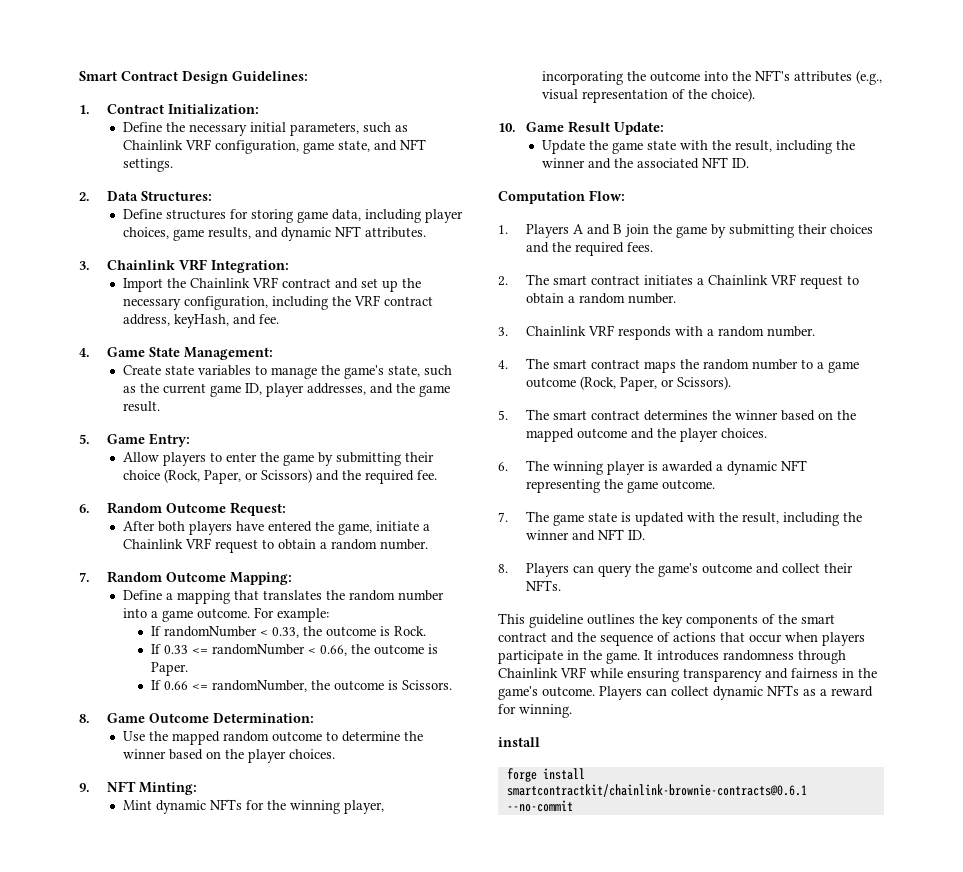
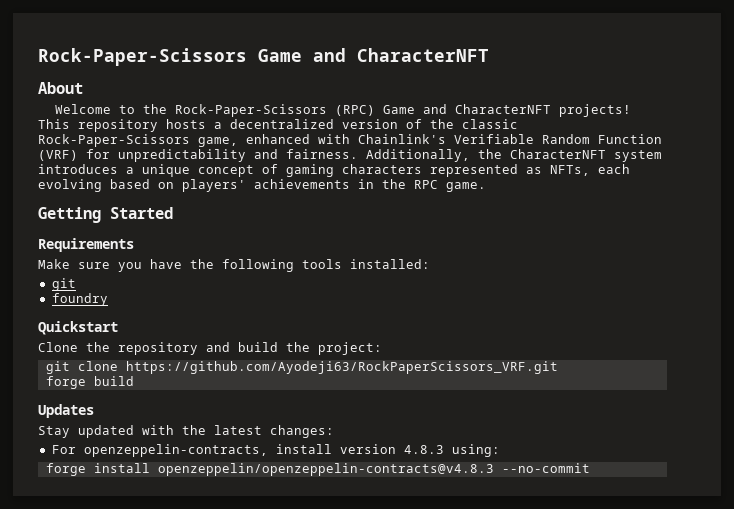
[79,71,308,84] [79,104,260,115] [123,122,409,136] [123,139,427,154] [123,158,174,172] [79,191,213,201] [123,209,464,223] [123,226,427,241] [79,259,290,273] [123,277,422,292] [123,295,434,310] [123,314,280,328] [79,347,274,360] [123,365,453,379] [123,383,451,397] [123,401,161,412] [79,433,191,447] [123,452,435,466] [123,469,438,484] [79,502,287,516] [123,521,431,535] [123,538,429,553] [79,571,293,585] [123,590,445,604] [123,607,330,622] [151,626,427,638] [151,644,439,656] [151,662,189,676] [151,680,453,692] [79,713,315,723] [123,731,424,745] [123,749,336,763] [79,781,198,795] [123,799,385,814] [542,70,883,85] [542,88,756,103] [498,121,665,135] [542,140,856,154] [542,157,750,169] [498,190,625,204] [498,224,874,238] [526,242,654,256] [498,274,860,289] [526,293,677,304] [498,325,816,340] [498,358,860,373] [526,376,732,391] [498,409,857,421] [526,428,768,442] [498,460,808,475] [526,479,716,493] [498,511,863,526] [526,529,646,541] [498,563,854,577] [526,580,562,591] [498,613,835,628] [498,632,865,646] [498,650,846,664] [498,667,877,682] [498,685,873,700] [498,704,572,718] [498,737,540,747] Smart Contract Design Guidelines: // 1. Contract Initialization: // Define the necessary initial parameters, such as Chainlink VRF configuration, game state, and NFT settings. // 2. Data Structures: // Define structures for storing game data, including player choices, game results, and dynamic NFT attributes. // 3. Chainlink VRF Integration: // Import the Chainlink VRF contract and set up the necessary configuration, including the VRF contract address, keyHash, and fee. // 4. Game State Management: // Create state variables to manage the game's state, such as the current game ID, player addresses, and the game result. // 5. Game Entry: // Allow players to enter the game by submitting their choice (Rock, Paper, or Scissors) and the required fee. // 6. Random Outcome Request: // After both players have entered the game, initiate a Chainlink VRF request to obtain a random number. // 7. Random Outcome Mapping: // Define a mapping that translates the random number into a game outcome. For example: // If randomNumber < 0.33, the outcome is Rock. // If 0.33 <= randomNumber < 0.66, the outcome is Paper. // If 0.66 <= randomNumber, the outcome is Scissors. // 8. Game Outcome Determination: // Use the mapped random outcome to determine the winner based on the player choices. // 9. NFT Minting: // Mint dynamic NFTs for the winning player, incorporating the outcome into the NFT's attributes (e.g., visual representation of the choice). // 10. Game Result Update: // Update the game state with the result, including the winner and the associated NFT ID. // Computation Flow: // 1. Players A and B join the game by submitting their choices and the required fees. // 2. The smart contract initiates a Chainlink VRF request to obtain a random number. // 3. Chainlink VRF responds with a random number. // 4. The smart contract maps the random number to a game outcome (Rock, Paper, or Scissors). // 5. The smart contract determines the winner based on the mapped outcome and the player choices. // 6. The winning player is awarded a dynamic NFT representing the game outcome. // 7. The game state is updated with the result, including the winner and NFT ID. // 8. Players can query the game's outcome and collect their NFTs. // This guideline outlines the key components of the smart contract and the sequence of actions that occur when players participate in the game. It introduces randomness through Chainlink VRF while ensuring transparency and fairness in the game's outcome. Players can collect dynamic NFTs as a reward for winning. // install -> [38,48,489,66] [38,82,83,94] [55,104,632,117] [38,119,518,132] [38,134,662,147] [38,149,662,162] [38,164,630,177] [38,179,486,192] [38,207,173,223] [38,238,134,252] [38,259,430,272] [51,278,76,291] [51,293,108,306] [38,321,118,335] [38,342,382,355] [45,361,558,374] [45,376,134,389] [38,404,94,418] [38,425,334,438] [51,444,500,457] Rock-Paper-Scissors Game and CharacterNFT // About // Welcome to the Rock-Paper-Scissors (RPC) Game and CharacterNFT projects! This repository hosts a decentralized version of the classic Rock-Paper-Scissors game, enhanced with Chainlink's Verifiable Random Function (VRF) for unpredictability and fairness. Additionally, the CharacterNFT system introduces a unique concept of gaming characters represented as NFTs, each evolving based on players' achievements in the RPC game. // Getting Started // Requirements // Make sure you have the following tools installed: // git // foundry // Quickstart // Clone the repository and build the project: // git clone https://github.com/Ayodeji63/RockPaperScissors_VRF.git // forge build // Updates // Stay updated with the latest changes: // For openzeppelin-contracts, install version 4.8.3 using:
[506,784,807,797] smartcontractkit/chainlink-brownie-contracts@0.6.1 -> [157,463,494,476] openzeppelin/openzeppelin-contracts@v4.8.3

